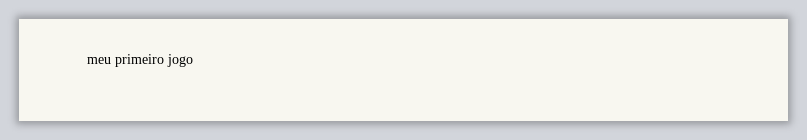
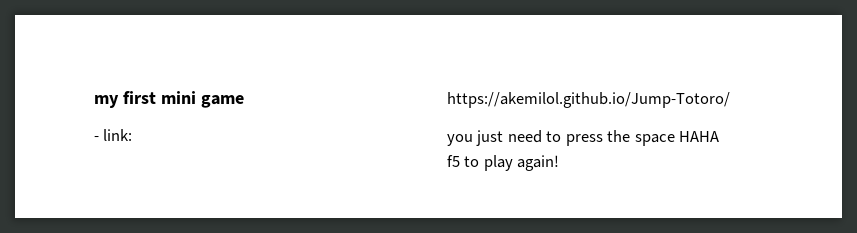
[87,54,193,67] meu primeiro jogo -> [94,91,244,108] [94,129,133,141] [447,92,730,108] [447,130,720,146] [447,155,560,171] my first mini game // - link: https://akemilol.github.io/Jump-Totoro/ // you just need to press the space HAHA // f5 to play again!

